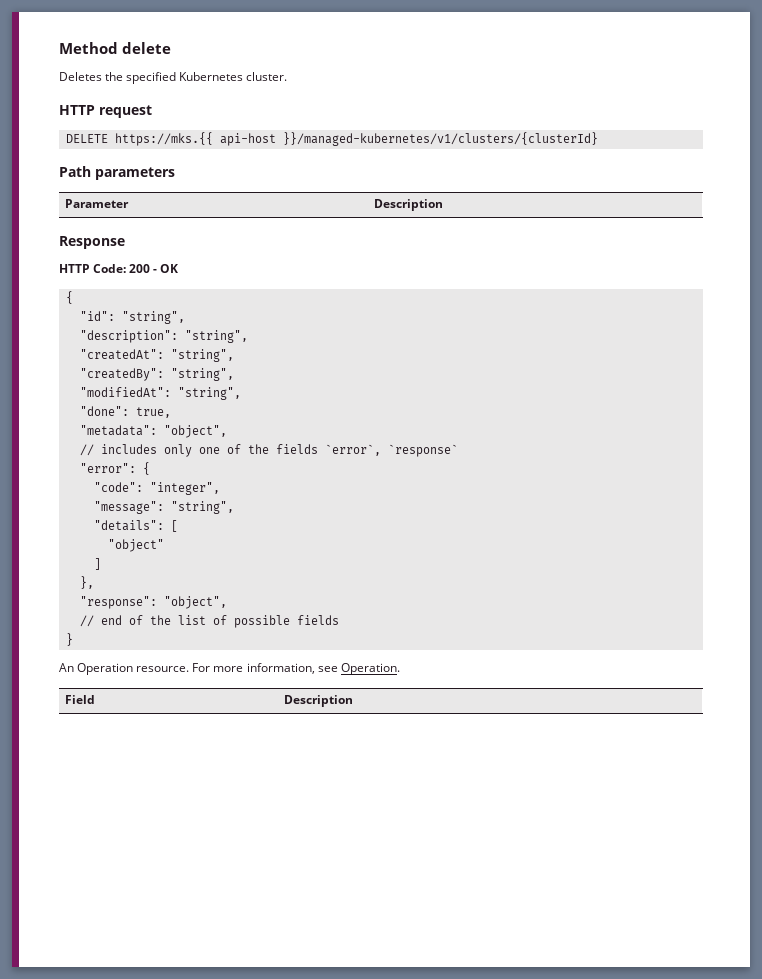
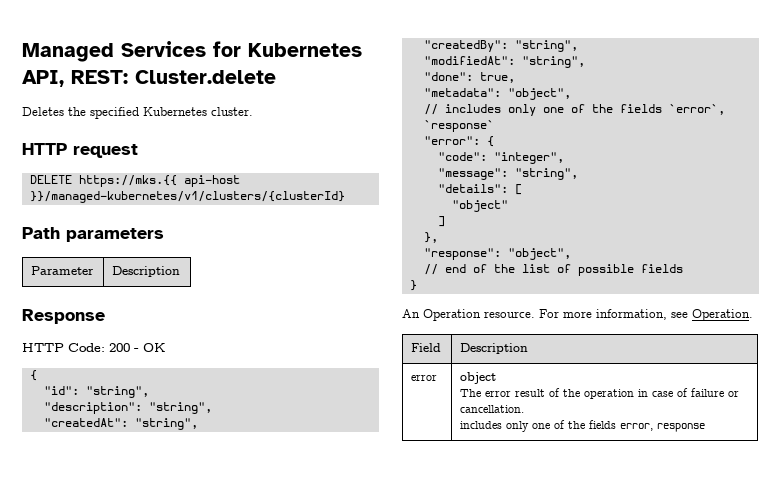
[59,42,171,54] Method delete -> [22,41,362,62] [22,70,276,87] Managed Services for Kubernetes API, REST: Cluster.delete
(353, 701) none -> [411,375,438,381] [460,372,497,384] [460,388,740,399] [460,405,525,413] [460,420,706,432] // error | object // The error result of the operation in case of failure or cancellation. // includes only one of the fields error, response

